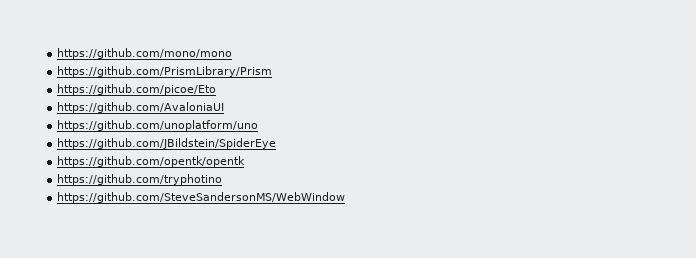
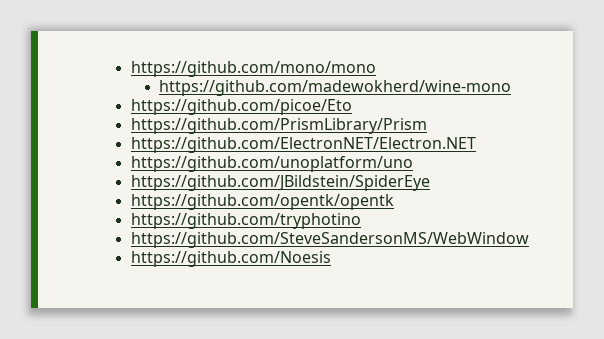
(233, 53) none -> [159,80,512,96] [130,99,352,115] // https://github.com/madewokherd/wine-mono // https://github.com/picoe/Eto
[57,84,217,95] [57,102,225,113] https://github.com/picoe/Eto // https://github.com/AvaloniaUI -> [130,137,476,153] https://github.com/ElectronNET/Electron.NET
(346, 197) none -> [130,251,331,267] // https://github.com/Noesis

